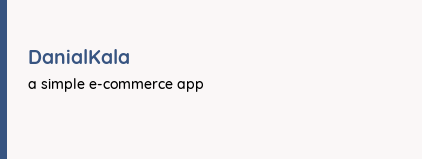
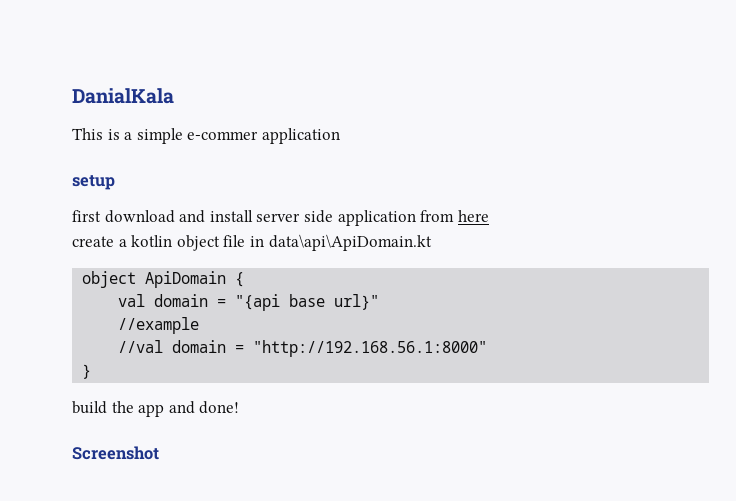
[28,78,204,92] a simple e-commerce app -> [72,128,340,144] [72,175,115,190] [72,210,489,226] [72,234,432,251] [82,271,245,288] [118,294,380,311] [118,317,200,334] [118,340,488,357] [82,364,92,379] [72,401,240,417] [72,446,159,460] This is a simple e-commer application // setup // first download and install server side application from here // create a kotlin object file in data\api\ApiDomain.kt // object ApiDomain { // val domain = "{api base url}" // //example // //val domain = "http://192.168.56.1:8000" // } // build the app and done! // Screenshot

